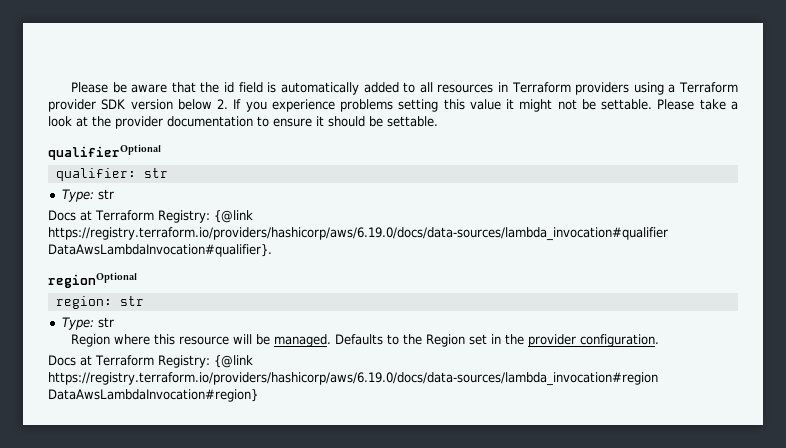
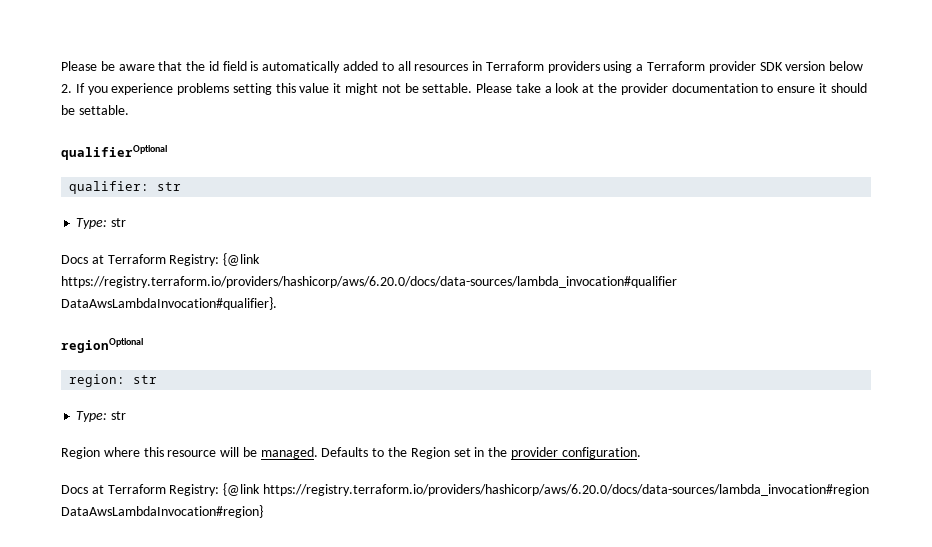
[48,227,668,241] https://registry.terraform.io/providers/hashicorp/aws/6.19.0/docs/data-sources/lambda_invocation#qualifier -> [61,276,677,288] https://registry.terraform.io/providers/hashicorp/aws/6.20.0/docs/data-sources/lambda_invocation#qualifier
[48,372,658,386] https://registry.terraform.io/providers/hashicorp/aws/6.19.0/docs/data-sources/lambda_invocation#region -> [262,484,869,496] https://registry.terraform.io/providers/hashicorp/aws/6.20.0/docs/data-sources/lambda_invocation#region

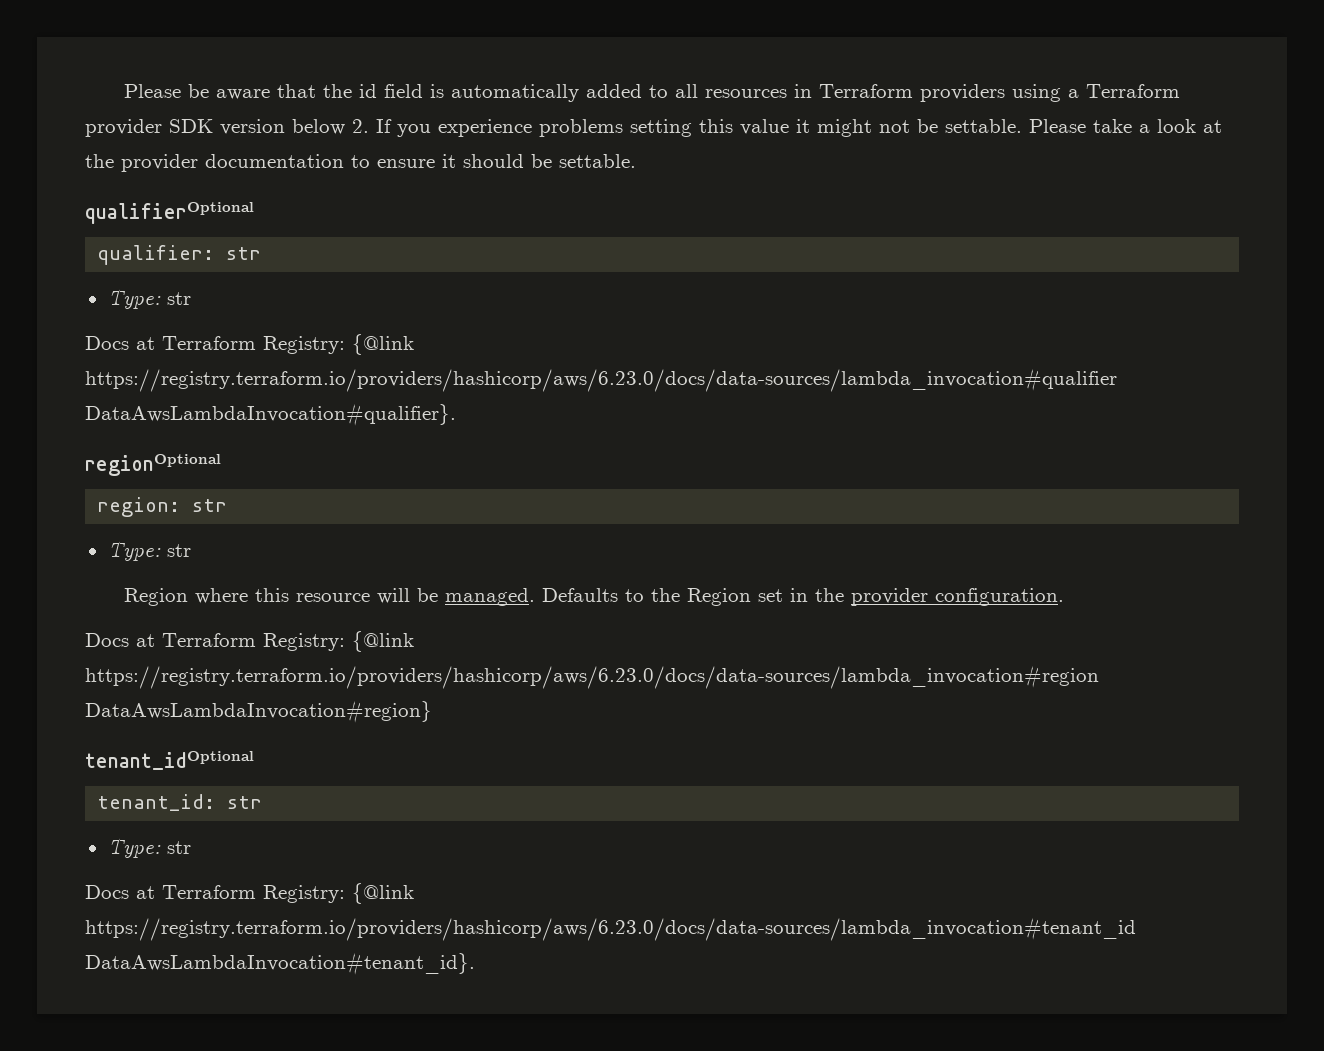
[61,276,677,288] https://registry.terraform.io/providers/hashicorp/aws/6.20.0/docs/data-sources/lambda_invocation#qualifier -> [85,368,1117,392] https://registry.terraform.io/providers/hashicorp/aws/6.23.0/docs/data-sources/lambda_invocation#qualifier
[262,484,869,496] https://registry.terraform.io/providers/hashicorp/aws/6.20.0/docs/data-sources/lambda_invocation#region -> [85,665,1099,689] https://registry.terraform.io/providers/hashicorp/aws/6.23.0/docs/data-sources/lambda_invocation#region
(263, 511) none -> [85,751,254,770] [97,794,263,811] [107,838,191,858] [85,883,414,904] [85,917,1136,941] [85,952,475,975] // tenant_idOptional // tenant_id: str // Type: str // Docs at Terraform Registry: {@link https://registry.terraform.io/providers/hashicorp/aws/6.23.0/docs/data-sources/lambda_invocation#tenant_id DataAwsLambdaInvocation#tenant_id}.

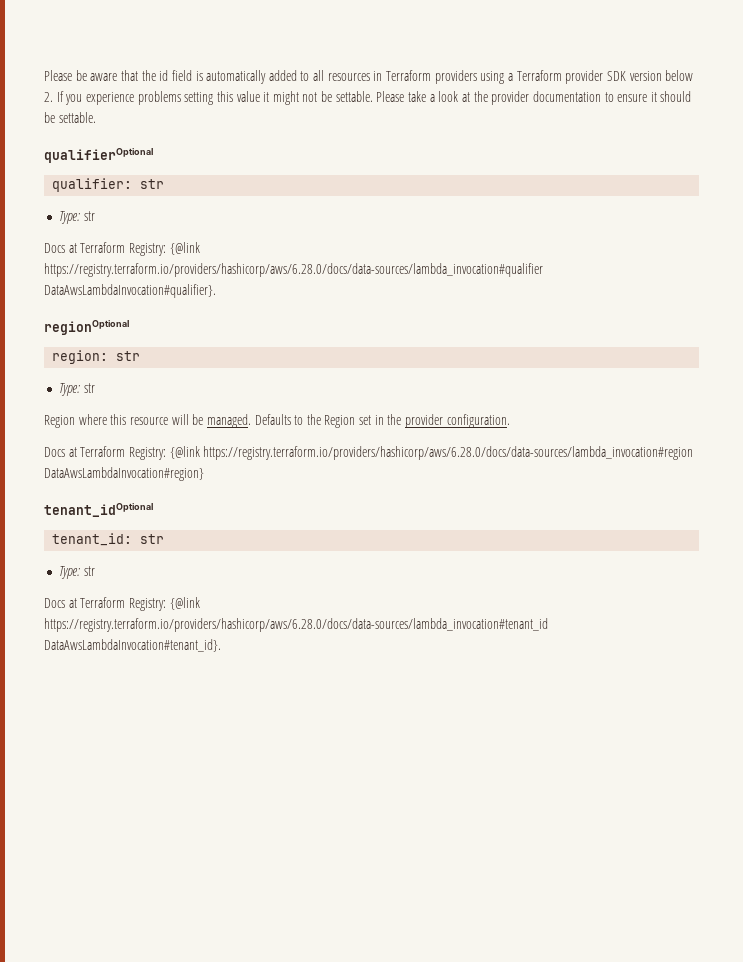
[85,368,1117,392] https://registry.terraform.io/providers/hashicorp/aws/6.23.0/docs/data-sources/lambda_invocation#qualifier -> [44,263,543,277] https://registry.terraform.io/providers/hashicorp/aws/6.28.0/docs/data-sources/lambda_invocation#qualifier
[85,665,1099,689] https://registry.terraform.io/providers/hashicorp/aws/6.23.0/docs/data-sources/lambda_invocation#region -> [203,446,694,460] https://registry.terraform.io/providers/hashicorp/aws/6.28.0/docs/data-sources/lambda_invocation#region
[85,917,1136,941] https://registry.terraform.io/providers/hashicorp/aws/6.23.0/docs/data-sources/lambda_invocation#tenant_id -> [44,618,548,632] https://registry.terraform.io/providers/hashicorp/aws/6.28.0/docs/data-sources/lambda_invocation#tenant_id

